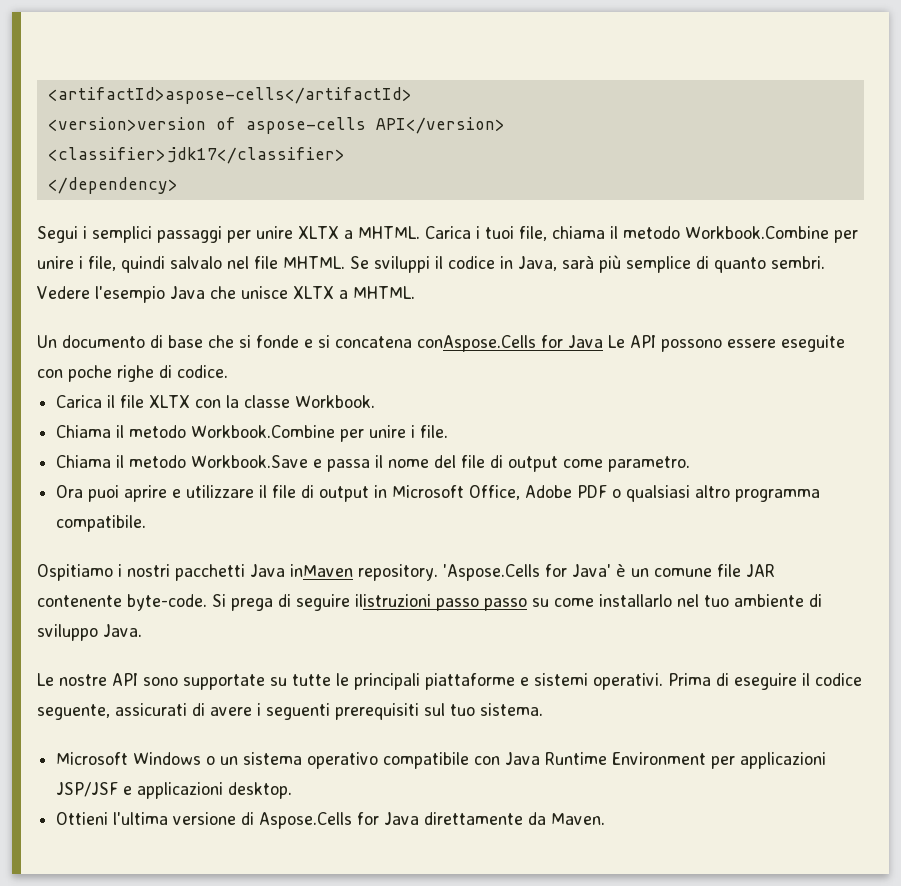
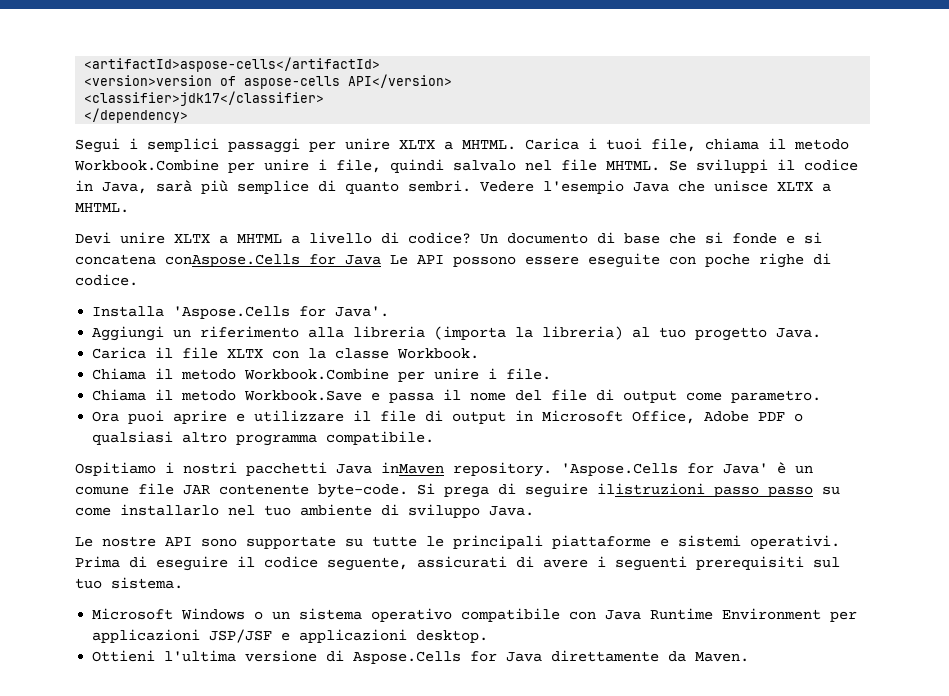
(415, 292) none -> [75,232,471,244] Devi unire XLTX a MHTML a livello di codice?
(228, 371) none -> [92,306,390,319] [92,326,822,341] // Installa 'Aspose.Cells for Java'. // Aggiungi un riferimento alla libreria (importa la libreria) al tuo progetto Java.

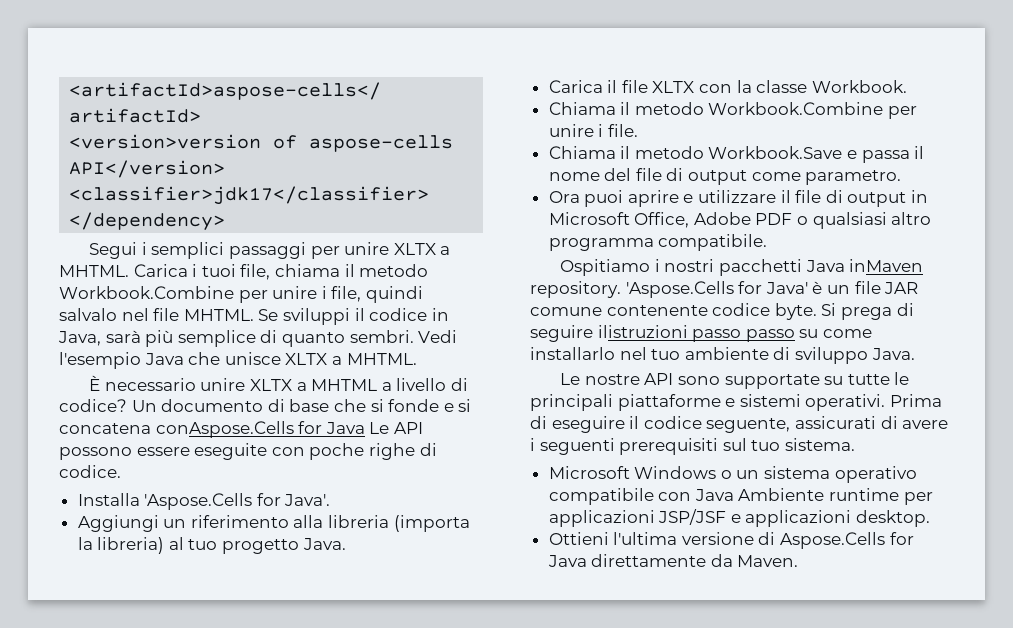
[480,181,534,192] Vedere -> [418,330,458,343] Vedi
[75,232,111,244] Devi -> [89,375,196,391] È necessario
[75,486,129,495] comune -> (850, 289) none
[219,484,408,498] contenente byte-code. -> [530,303,817,320] comune contenente codice byte.
[650,608,822,620] Runtime Environment -> [738,488,900,501] Ambiente runtime

